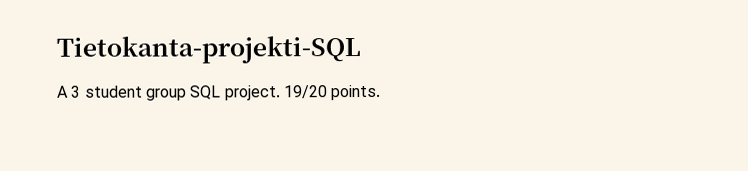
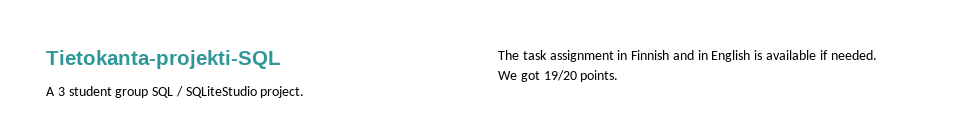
(222, 92) none -> [175,86,257,98] / SQLiteStudio
(281, 93) none -> [498,50,877,62] [498,71,540,82] // The task assignment in Finnish and in English is available if needed. // We got

